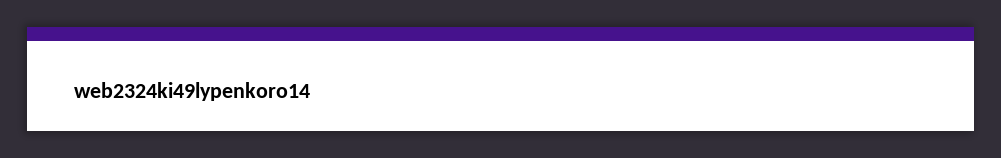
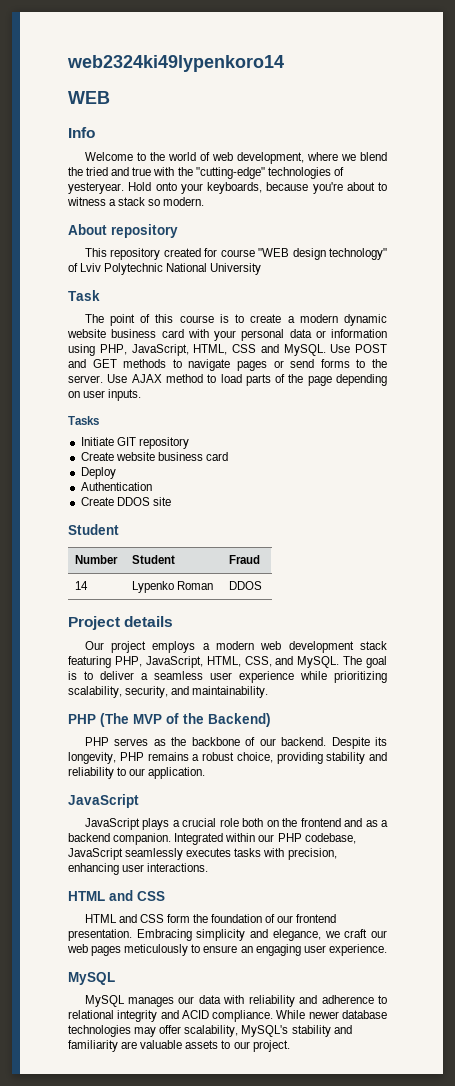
(310, 91) none -> [68,91,110,104] [68,127,95,138] [84,152,388,164] [68,167,344,179] [68,182,387,194] [67,197,205,206] [68,224,178,238] [84,248,388,260] [68,263,262,275] [68,290,100,301] [84,314,388,326] [67,329,387,341] [68,344,387,356] [68,359,387,371] [68,374,388,386] [68,389,142,401] [68,416,99,425] [80,437,189,449] [80,452,228,461] [80,467,116,479] [80,482,152,491] [80,497,171,506] [68,524,119,535] [75,555,119,564] [132,555,176,564] [229,555,261,564] [75,581,89,590] [132,581,214,593] [229,581,263,590] [68,616,174,630] [84,641,387,653] [68,656,387,668] [68,671,387,683] [68,686,269,698] [68,713,271,727] [84,737,388,749] [68,752,387,764] [68,767,206,779] [68,794,139,808] [84,818,388,830] [68,833,356,845] [68,848,337,860] [68,863,209,875] [68,890,165,901] [84,914,337,923] [68,929,387,941] [67,944,387,956] [68,972,115,985] [84,995,387,1007] [68,1010,387,1022] [68,1025,352,1037] [68,1040,290,1052] // WEB // Info // Welcome to the world of web development, where we blend the tried and true with the "cutting-edge" technologies of yesteryear. Hold onto your keyboards, because you're about to witness a stack so modern. // About repository // This repository created for course "WEB design technology" of Lviv Polytechnic National University // Task // The point of this course is to create a modern dynamic website business card with your personal data or information using PHP, JavaScript, HTML, CSS and MySQL. Use POST and GET methods to navigate pages or send forms to the server. Use AJAX method to load parts of the page depending on user inputs. // Tasks // Initiate GIT repository // Create website business card // Deploy // Authentication // Create DDOS site // Student // Number | Student | Fraud // 14 | Lypenko Roman | DDOS // Project details // Our project employs a modern web development stack featuring PHP, JavaScript, HTML, CSS, and MySQL. The goal is to deliver a seamless user experience while prioritizing scalability, security, and maintainability. // PHP (The MVP of the Backend) // PHP serves as the backbone of our backend. Despite its longevity, PHP remains a robust choice, providing stability and reliability to our application. // JavaScript // JavaScript plays a crucial role both on the frontend and as a backend companion. Integrated within our PHP codebase, JavaScript seamlessly executes tasks with precision, enhancing user interactions. // HTML and CSS // HTML and CSS form the foundation of our frontend presentation. Embracing simplicity and elegance, we craft our web pages meticulously to ensure an engaging user experience. // MySQL // MySQL manages our data with reliability and adherence to relational integrity and ACID compliance. While newer database technologies may offer scalability, MySQL's stability and familiarity are valuable assets to our project.

